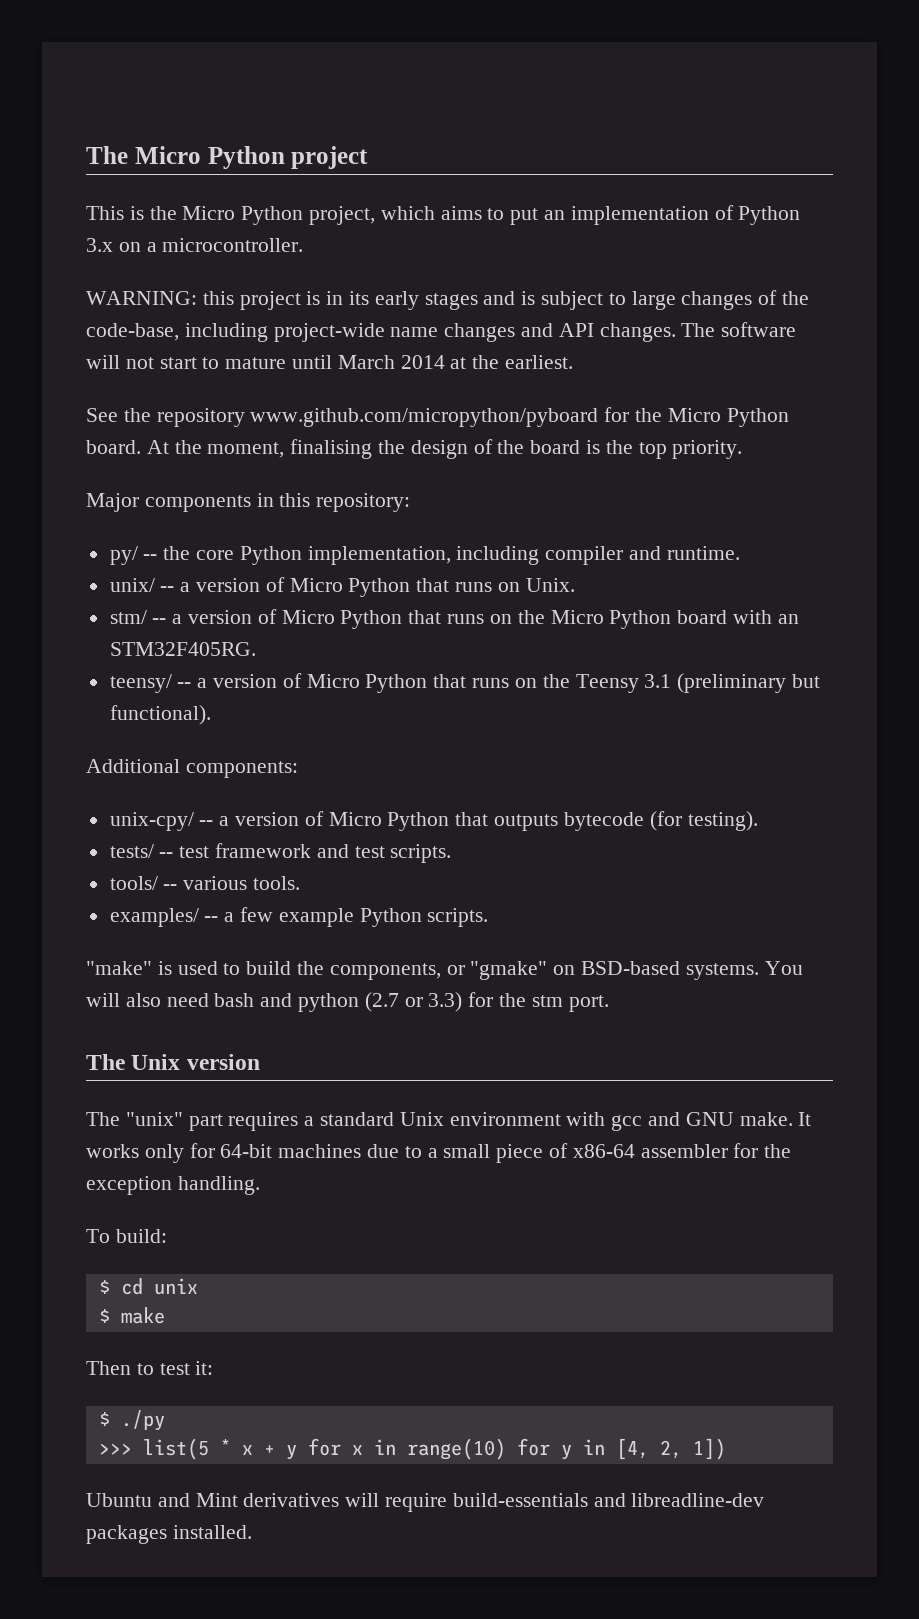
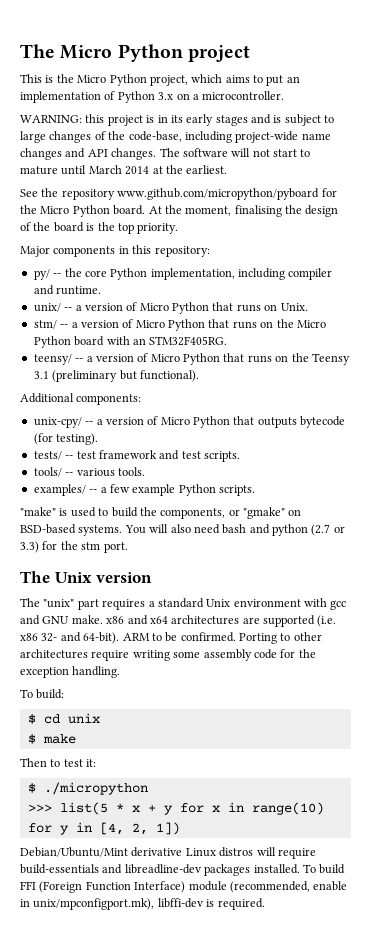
[798,1112,812,1126] [86,1143,728,1163] It works only for 64-bit machines due to a small piece of x86-64 assembler -> [106,615,337,627] [20,632,322,644] [20,649,277,661] x86 and x64 architectures are supported (i.e. x86 32- and 64-bit). ARM to be confirmed. Porting to other architectures require writing some assembly code
[120,1410,165,1431] ./py -> [43,782,148,795] ./micropython
[86,1493,340,1507] Ubuntu and Mint derivatives -> [20,847,254,857] Debian/Ubuntu/Mint derivative Linux distros
(252, 1532) none -> [302,864,346,874] [20,881,348,893] [20,898,265,910] To build FFI (Foreign Function Interface) module (recommended, enable in unix/mpconfigport.mk), libffi-dev is required.

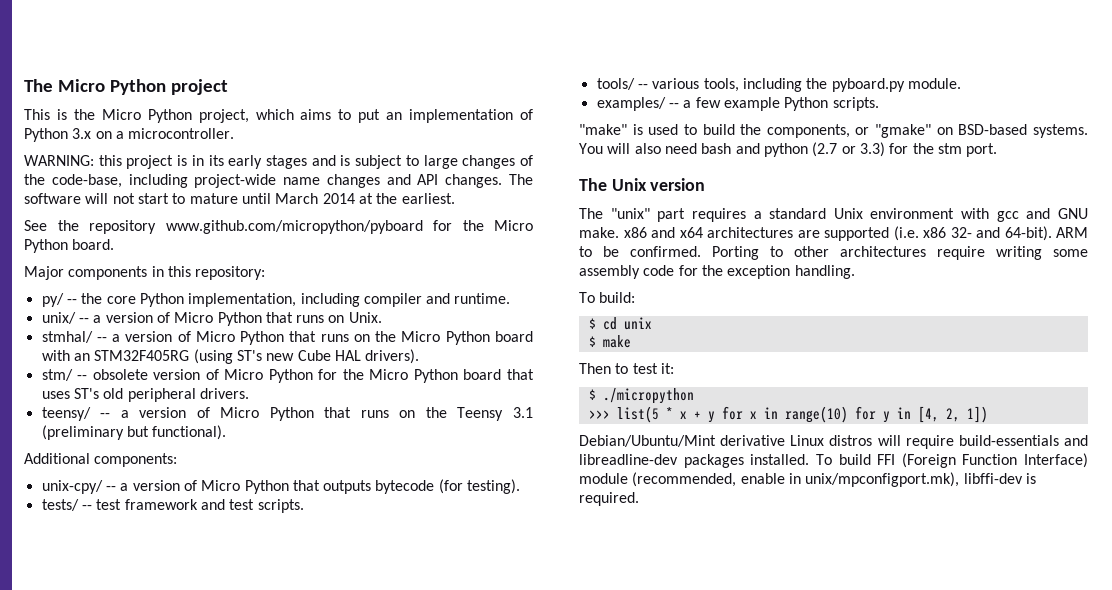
[148,205,339,217] [20,222,179,234] At the moment, finalising the design of the board is the top priority. -> (115, 244) none
[33,320,57,329] stm/ -> [41,331,93,343] stmhal/
[149,336,228,346] STM32F405RG. -> [94,349,420,364] [41,369,534,383] [41,388,249,402] STM32F405RG (using ST's new Cube HAL drivers). // stm/ -- obsolete version of Micro Python for the Micro Python board that uses ST's old peripheral drivers.
[117,467,145,476] tools. -> [703,78,961,92] tools, including the pyboard.py module.

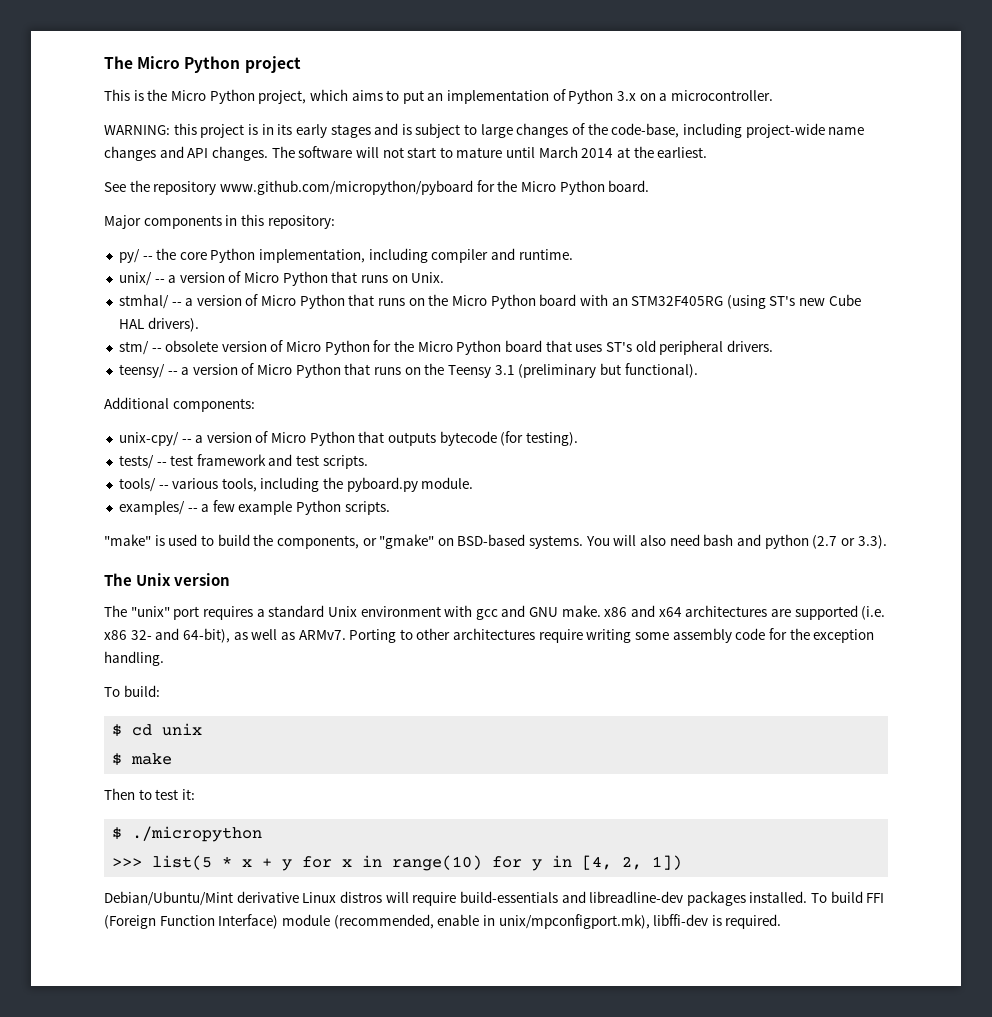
[859,142,998,157] 3.3) for the stm port. -> [857,535,887,549] 3.3).
[657,208,686,222] part -> [173,606,200,620] port
[1004,226,1088,241] [579,246,701,257] 64-bit). ARM to be confirmed. -> [182,628,346,643] 64-bit), as well as ARMv7.

